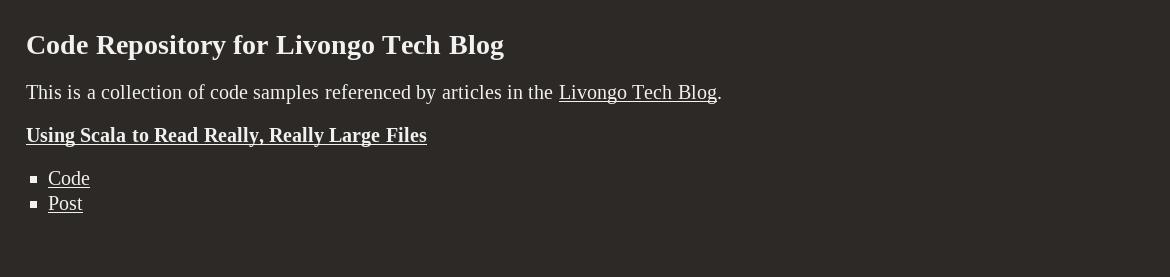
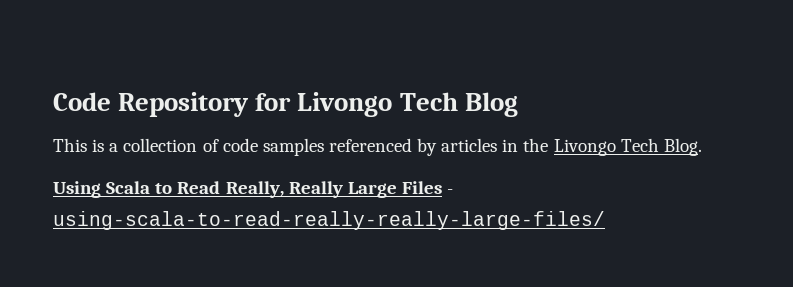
[48,171,90,185] [48,196,83,210] // Code // Post -> [447,189,454,194] [53,211,605,230] - using-scala-to-read-really-really-large-files/

